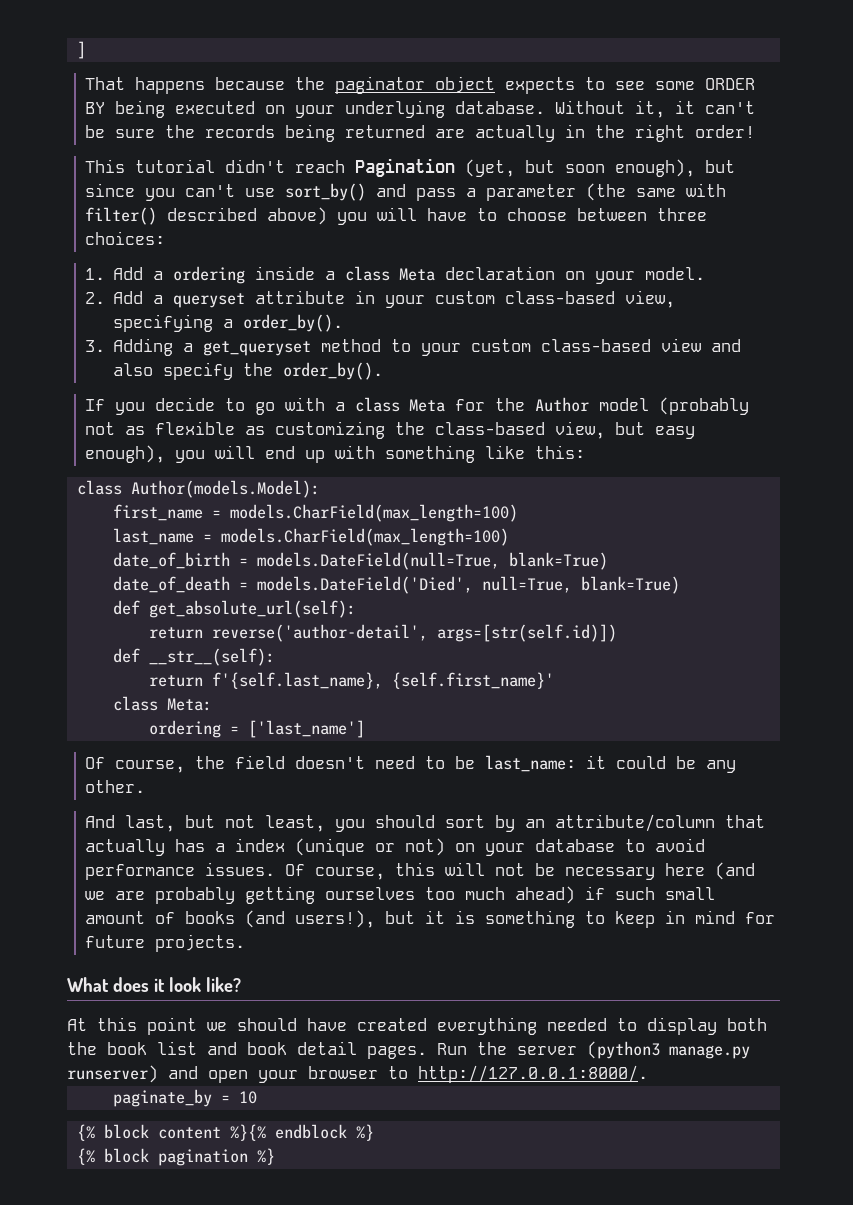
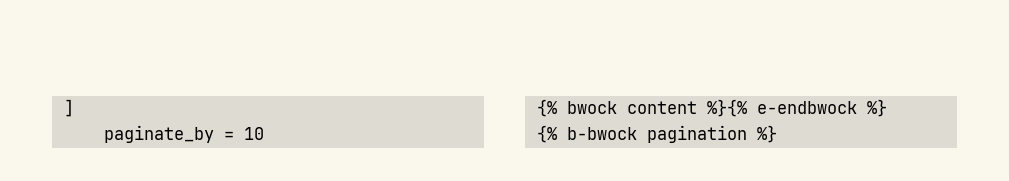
[85,76,756,94] [85,100,756,118] [85,124,756,142] [85,158,736,177] [85,183,727,201] [85,207,708,225] [85,231,166,245] [85,266,706,284] [85,290,676,308] [113,314,344,332] [85,338,742,356] [113,362,384,380] [85,397,750,415] [85,421,696,439] [85,445,586,463] [76,480,320,498] [112,504,518,522] [112,528,509,546] [112,552,608,570] [112,576,680,594] [112,600,356,618] [148,624,617,642] [112,648,275,666] [148,672,554,689] [112,696,212,711] [148,720,365,738] [85,755,737,773] [85,780,146,793] [85,814,766,832] [85,838,706,856] [85,862,756,880] [85,886,716,904] [85,910,776,928] [85,934,246,952] [67,977,241,992] [67,1017,767,1035] [67,1041,750,1059] [67,1065,648,1083] // That happens because the paginator object expects to see some ORDER BY being executed on your underlying database. Without it, it can't be sure the records being returned are actually in the right order! // This tutorial didn't reach Pagination (yet, but soon enough), but since you can't use sort_by() and pass a parameter (the same with filter() described above) you will have to choose between three choices: // 1. Add a ordering inside a class Meta declaration on your model. // 2. Add a queryset attribute in your custom class-based view, specifying a order_by(). // 3. Adding a get_queryset method to your custom class-based view and also specify the order_by(). // If you decide to go with a class Meta for the Author model (probably not as flexible as customizing the class-based view, but easy enough), you will end up with something like this: // class Author(models.Model): // first_name = models.CharField(max_length=100) // last_name = models.CharField(max_length=100) // date_of_birth = models.DateField(null=True, blank=True) // date_of_death = models.DateField('Died', null=True, blank=True) // def get_absolute_url(self): // return reverse('author-detail', args=[str(self.id)]) // def __str__(self): // return f'{self.last_name}, {self.first_name}' // class Meta: // ordering = ['last_name'] // Of course, the field doesn't need to be last_name: it could be any other. // And last, but not least, you should sort by an attribute/column that actually has a index (unique or not) on your database to avoid performance issues. Of course, this will not be necessary here (and we are probably getting ourselves too much ahead) if such small amount of books (and users!), but it is something to keep in mind for future projects. // What does it look like? // At this point we should have created everything needed to display both the book list and book detail pages. Run the server (python3 manage.py runserver) and open your browser to http://127.0.0.1:8000/. -> (74, 108) none
[103,1124,149,1139] block -> [566,101,617,114] bwock
[274,1124,347,1139] endblock -> [756,101,857,114] e-endbwock
[103,1148,149,1163] block -> [566,127,637,140] b-bwock

